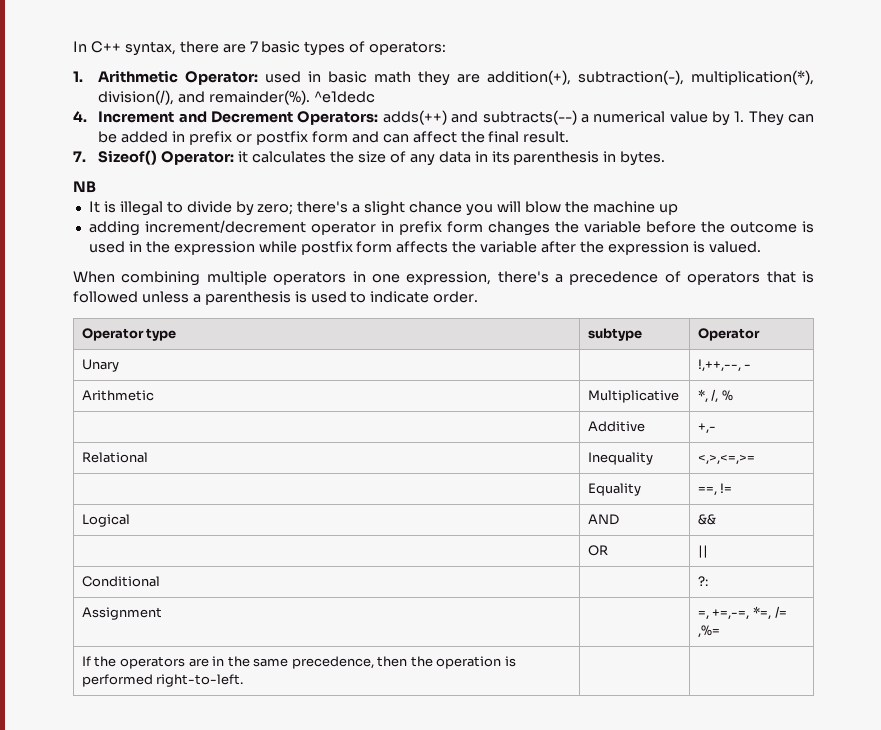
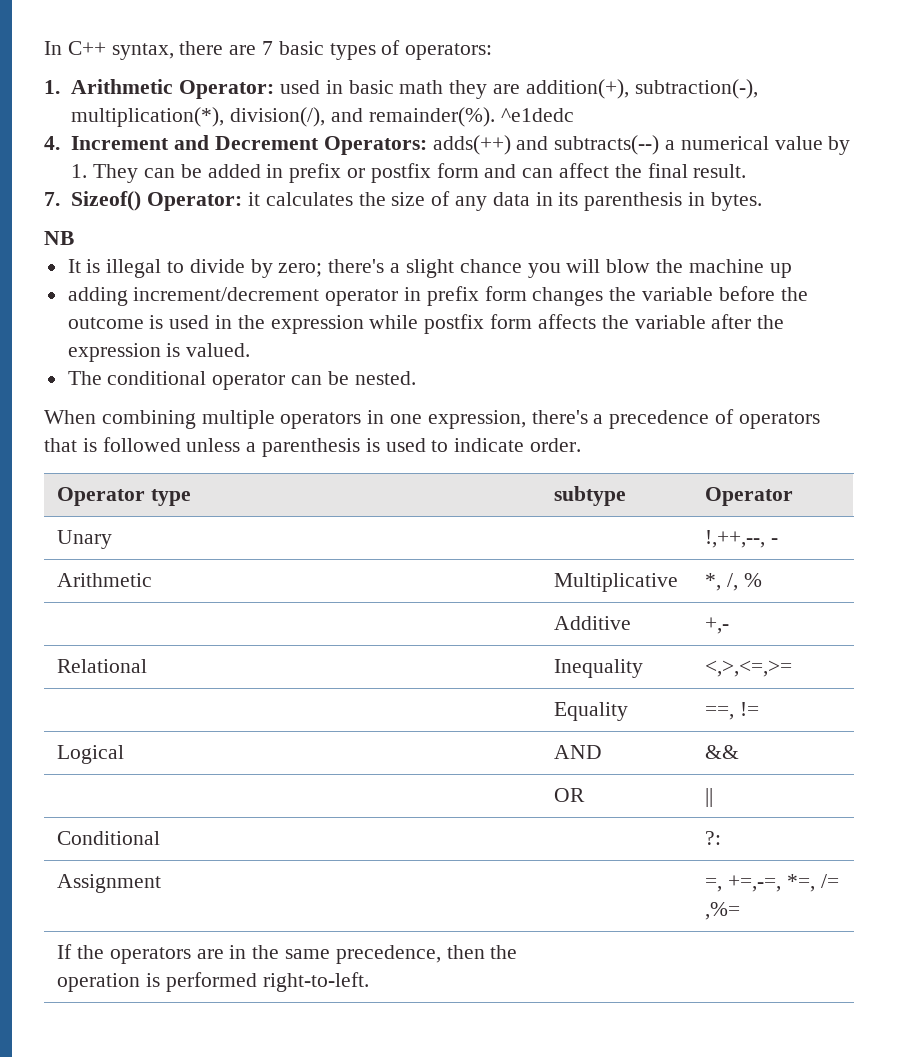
(761, 247) none -> [67,371,416,390] // The conditional operator can be nested.

